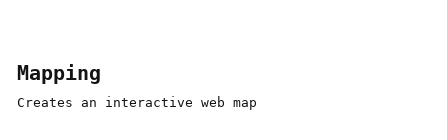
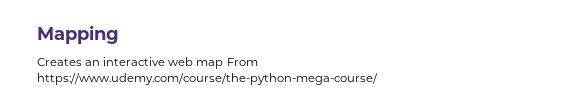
(257, 105) none -> [226,58,258,66] [37,73,378,85] From https://www.udemy.com/course/the-python-mega-course/

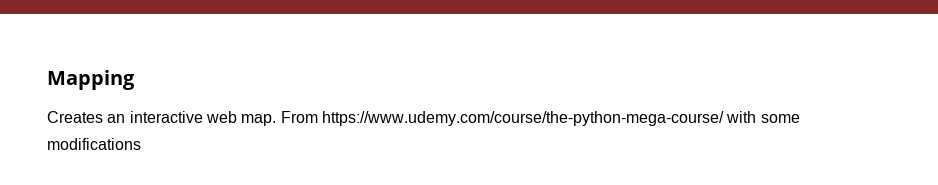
[196,60,224,69] map -> [241,114,277,126] map.
(378, 79) none -> [726,111,800,123] [47,138,141,150] with some modifications

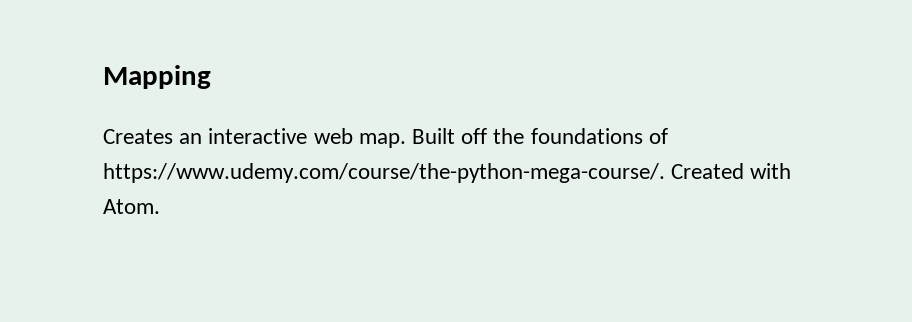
[280,111,800,126] [47,138,141,150] From https://www.udemy.com/course/the-python-mega-course/ with some modifications -> [412,128,668,144] [103,163,792,183] [103,199,160,214] Built off the foundations of https://www.udemy.com/course/the-python-mega-course/. Created with Atom.

